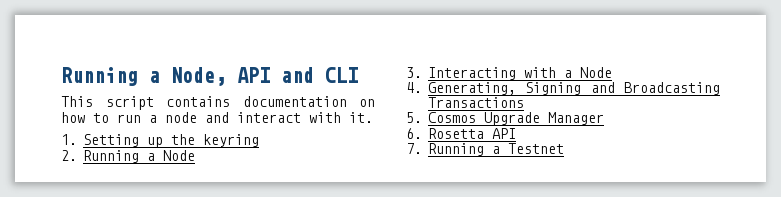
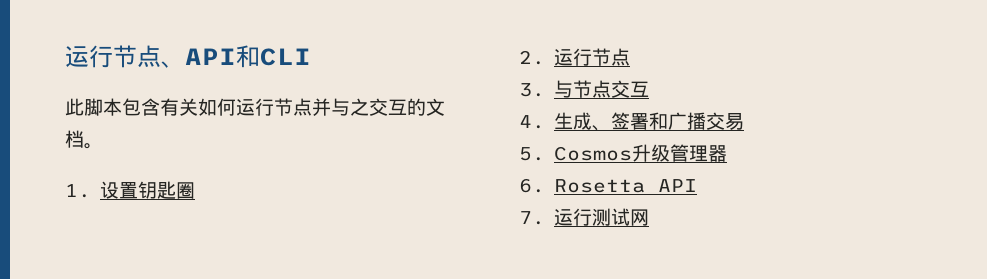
[61,67,358,86] [61,96,375,110] [61,112,373,123] [61,134,259,148] [61,150,195,163] [406,67,612,80] [406,82,720,95] [428,97,524,108] Running a Node, API and CLI // This script contains documentation on how to run a node and interact with it. // 1. Setting up the keyring // 2. Running a Node // 3. Interacting with a Node // 4. Generating, Signing and Broadcasting Transactions -> [65,45,311,68] [65,98,445,116] [65,130,103,149] [65,181,196,199] [519,48,631,66] [519,80,650,98] [519,112,745,131] 运行节点、API和CLI // 此脚本包含有关如何运行节点并与之交互的文档。 // 1.设置钥匙圈 // 2.运行节点 // 3.与节点交互 // 4.生成、签署和广播交易
[484,112,604,126] Upgrade Manager -> [632,144,728,162] 升级管理器
[428,143,564,156] Running a Testnet -> [554,208,650,226] 运行测试网

